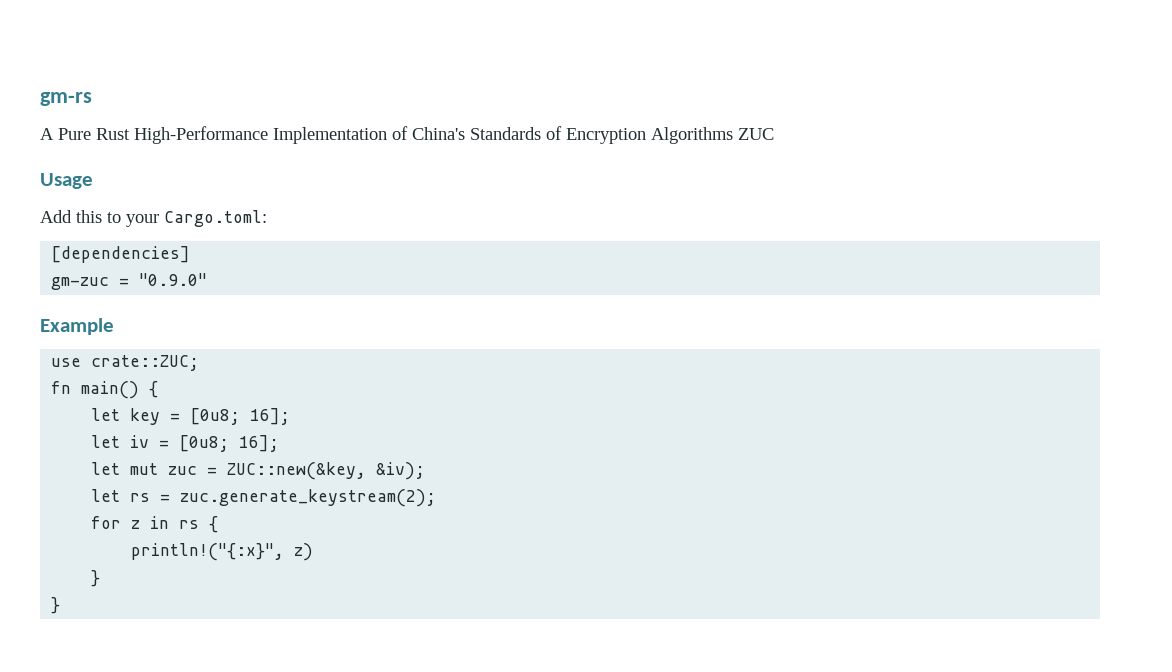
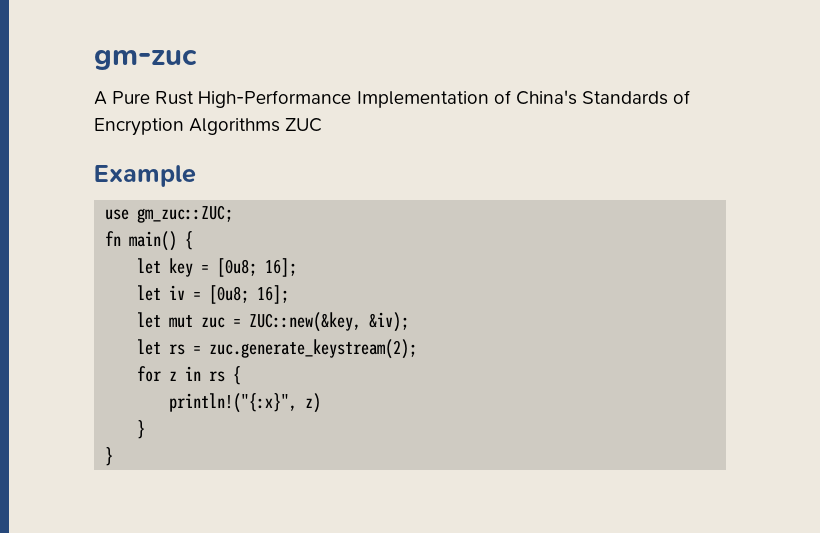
[40,92,92,106] gm-rs -> [94,50,197,70] gm-zuc
[40,173,93,189] [40,210,267,227] [51,246,191,263] [51,273,208,290] // Usage // Add this to your Cargo.toml: // [dependencies] // gm-zuc = "0.9.0" -> (323, 125) none
[91,355,200,371] crate::ZUC; -> [137,205,234,223] gm_zuc::ZUC;

